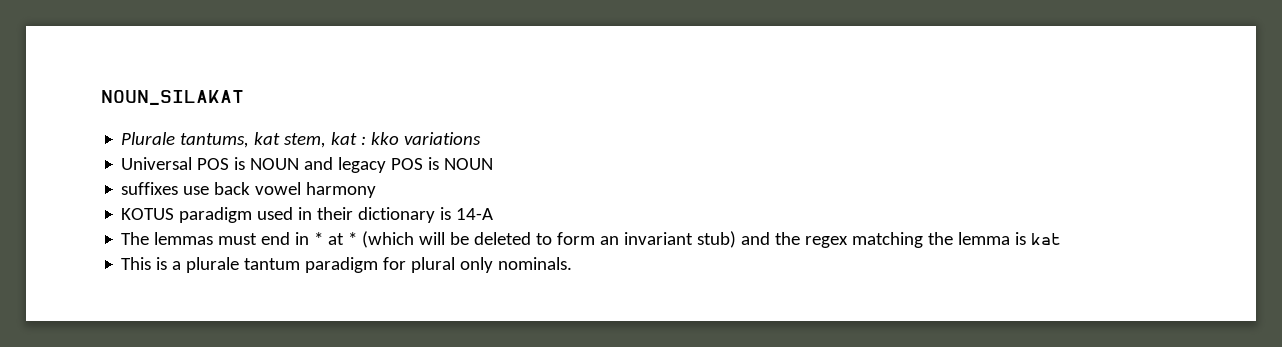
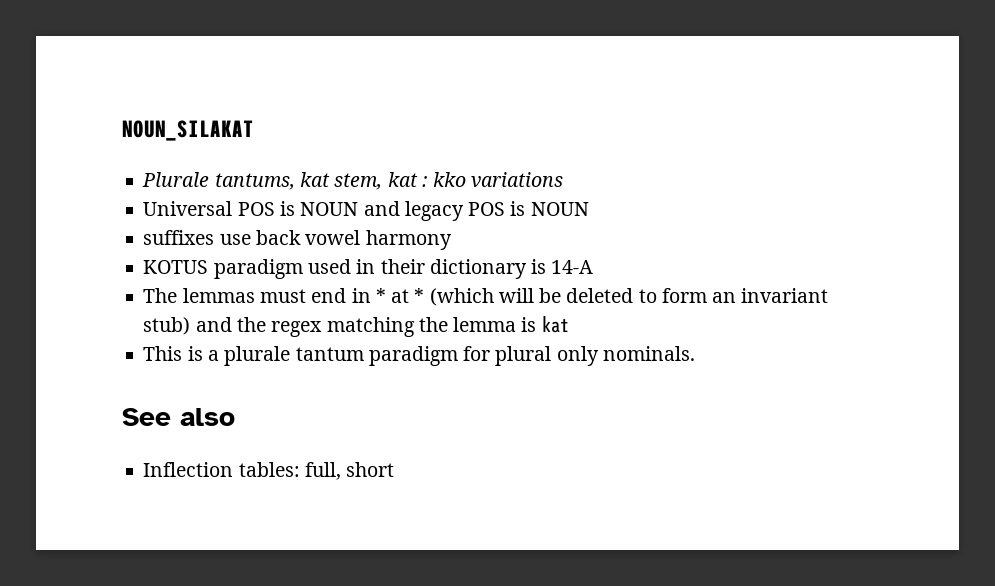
(573, 263) none -> [122,408,235,426] [143,462,395,480] // See also // Inflection tables: full, short

